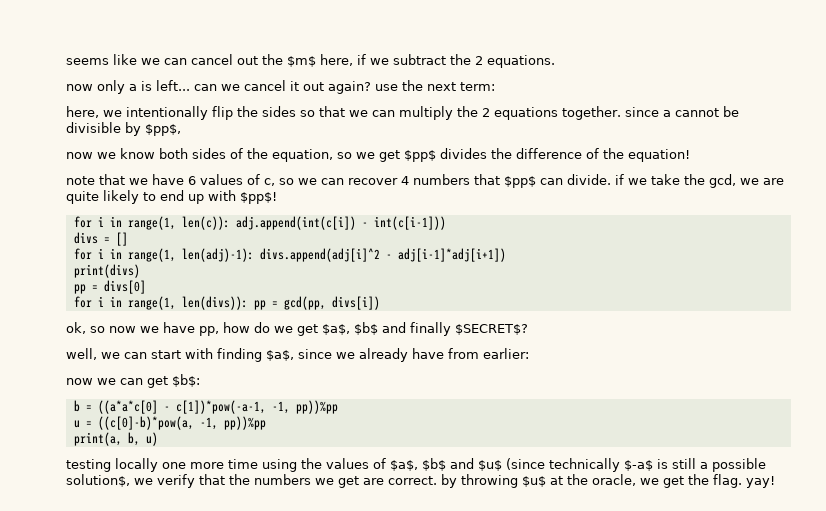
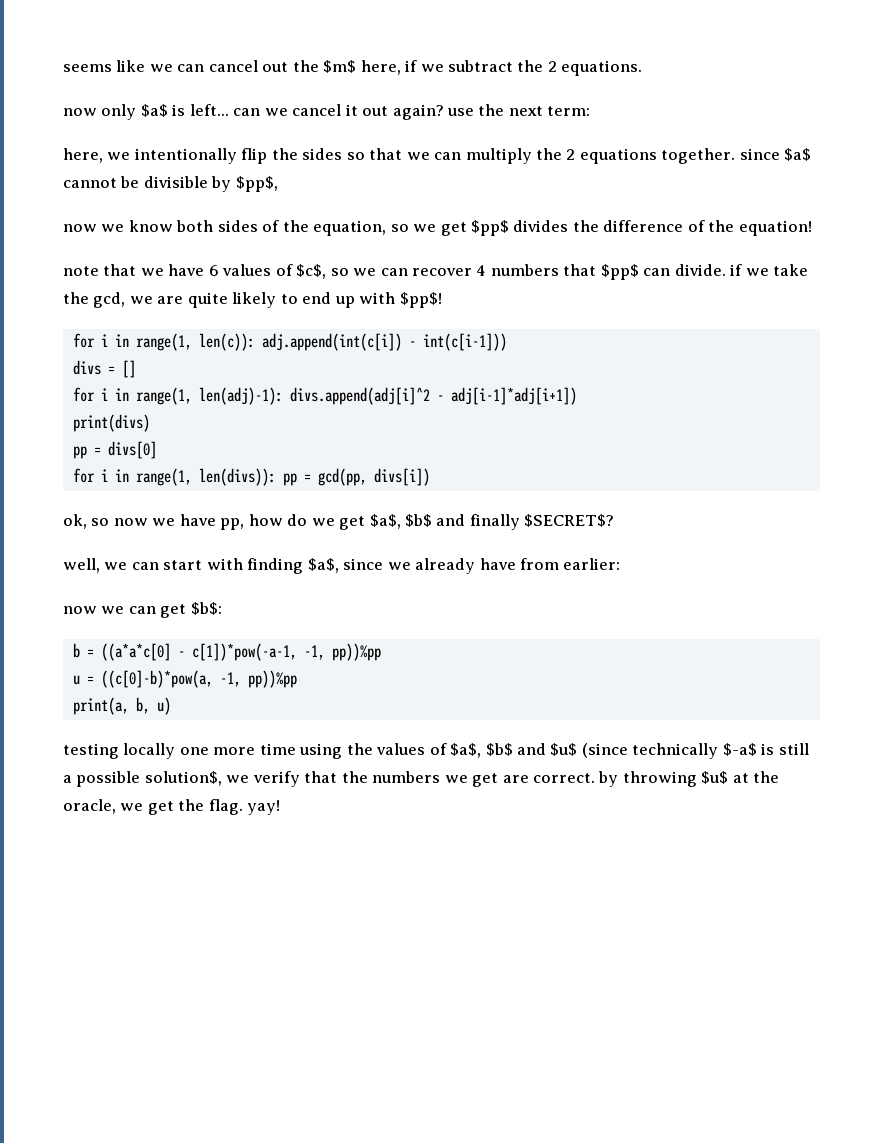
[129,84,137,91] a -> [140,104,168,117] $a$
[662,110,671,117] a -> [784,148,812,161] $a$
[264,178,275,186] c, -> [296,264,327,279] $c$,

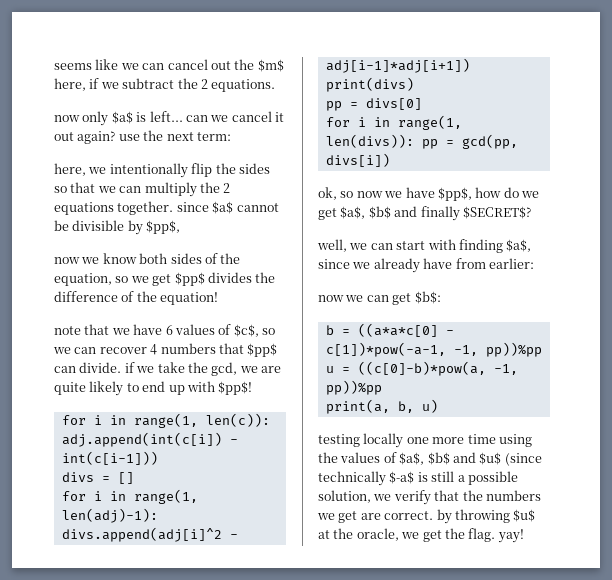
[220,518,245,530] pp, -> [437,187,472,201] $pp$,
[144,771,222,786] solution$, -> [318,490,371,503] solution,

